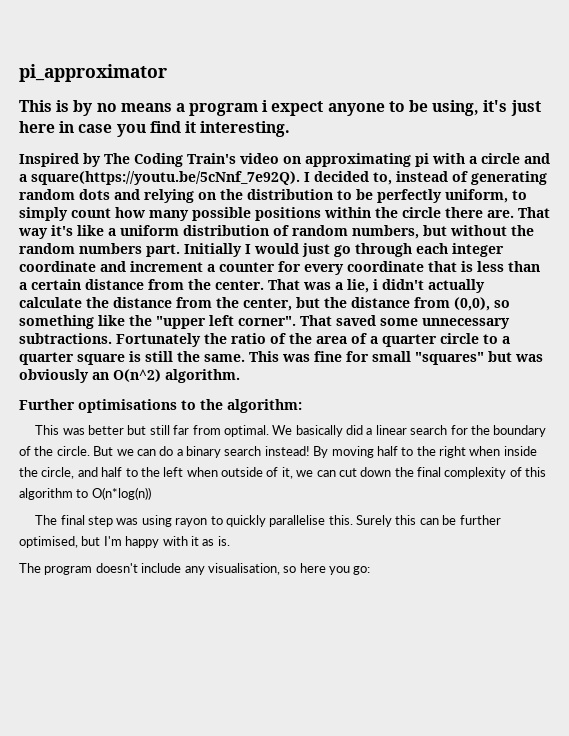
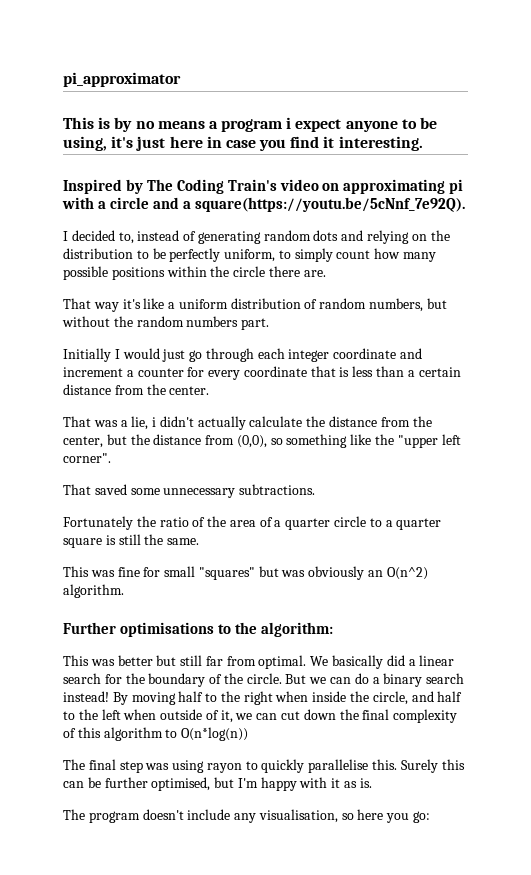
(300, 178) none -> (465, 204) //
(514, 214) none -> (326, 273) //
(180, 250) none -> (270, 324) //
(264, 285) none -> (210, 390) //
(296, 321) none -> (111, 458) //
(112, 338) none -> (316, 489) //
(245, 358) none -> (200, 541) //

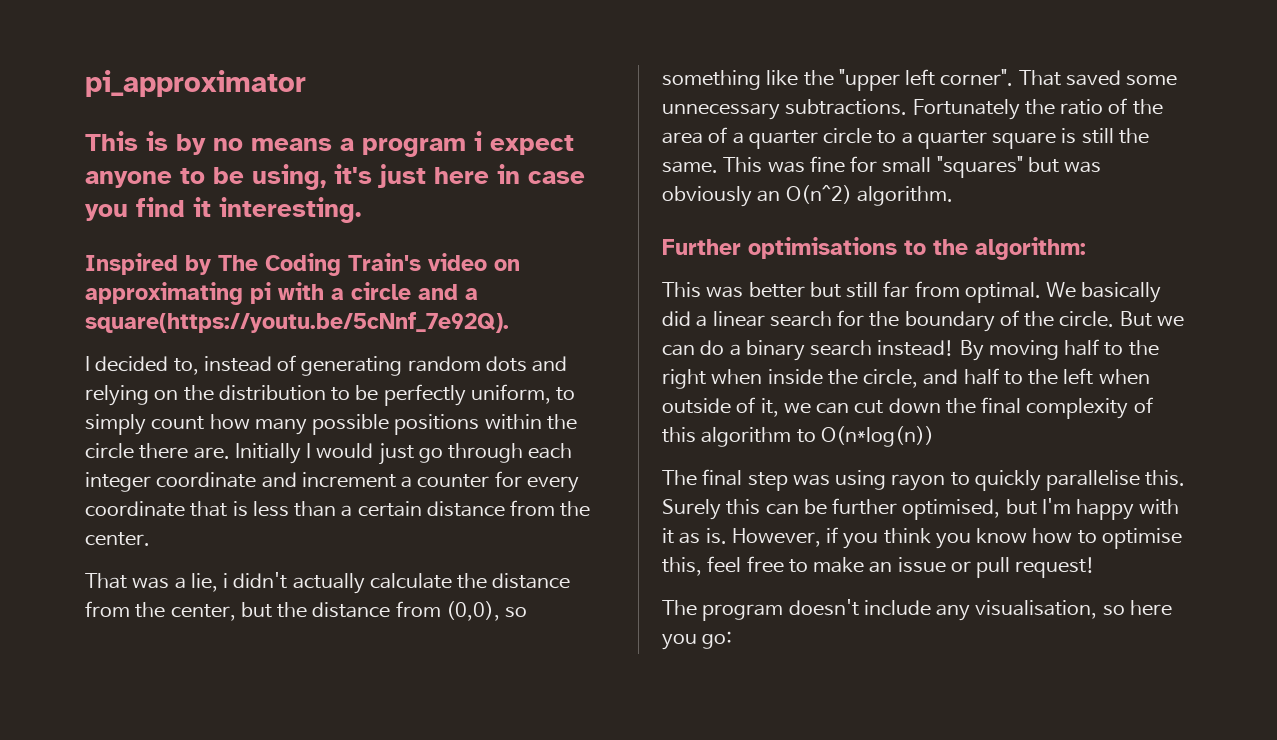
[63,298,447,312] [62,316,270,330] // That way it's like a uniform distribution of random numbers, but without the random numbers part. // -> (230, 453) none
(111, 458) // -> (1014, 77) none
(316, 489) // -> (908, 107) none
(200, 541) // -> (718, 167) none
(372, 783) none -> [731,527,1182,549] [662,556,1096,578] However, if you think you know how to optimise this, feel free to make an issue or pull request!

